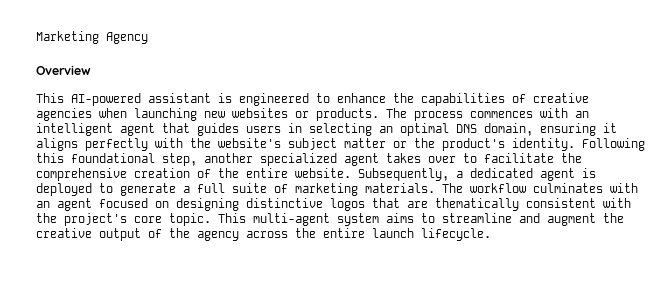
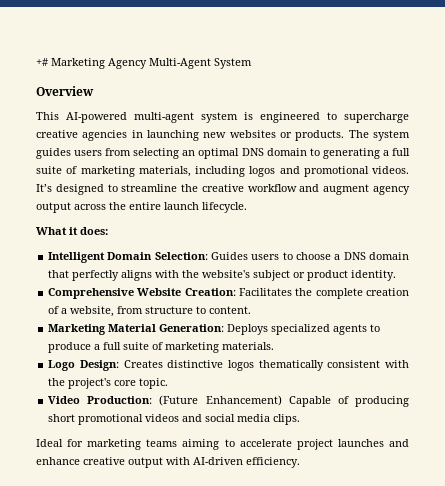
(36, 37) none -> [36,58,48,66] +#
(148, 38) none -> [149,58,252,69] Multi-Agent System
[148,93,211,103] assistant -> [134,112,238,123] multi-agent system
[337,93,526,106] enhance the capabilities of -> [344,112,409,123] supercharge
[99,108,127,118] when -> [131,130,143,138] in
[414,108,589,121] [36,123,190,136] process commences with an intelligent agent that -> [373,130,410,141] system
[288,123,302,133] in -> [105,148,132,156] from
[484,123,617,136] [36,138,645,151] [36,153,582,166] [36,168,596,181] [36,183,176,196] domain, ensuring it aligns perfectly with the website's subject matter or the product's identity. Following this foundational step, another specialized agent takes over to facilitate the comprehensive creation of the entire website. Subsequently, a dedicated agent is deployed to generate -> [266,148,410,159] [36,166,409,177] [36,184,410,195] [36,202,247,213] [36,227,108,235] [48,252,409,263] [48,270,397,281] [48,288,409,299] [48,306,252,317] [48,324,381,335] [48,342,92,353] domain to generating a full suite of marketing materials, including logos and promotional videos. It’s designed to streamline the creative workflow and augment agency output across the entire launch lifecycle. // What it does: // Intelligent Domain Selection: Guides users to choose a DNS domain that perfectly aligns with the website's subject or product identity. // Comprehensive Website Creation: Facilitates the complete creation of a website, from structure to content. // Marketing Material Generation: Deploys specialized agents to produce
[442,183,638,193] [36,198,428,211] The workflow culminates with an agent focused on designing distinctive logos that are -> [48,360,254,371] // Logo Design: Creates distinctive logos
[218,213,624,226] [36,228,491,241] This multi-agent system aims to streamline and augment the creative output of the agency across the entire launch lifecycle. -> [48,395,409,407] [48,414,301,425] [36,439,409,450] [36,457,300,468] // Video Production: (Future Enhancement) Capable of producing short promotional videos and social media clips. // Ideal for marketing teams aiming to accelerate project launches and enhance creative output with AI-driven efficiency.

